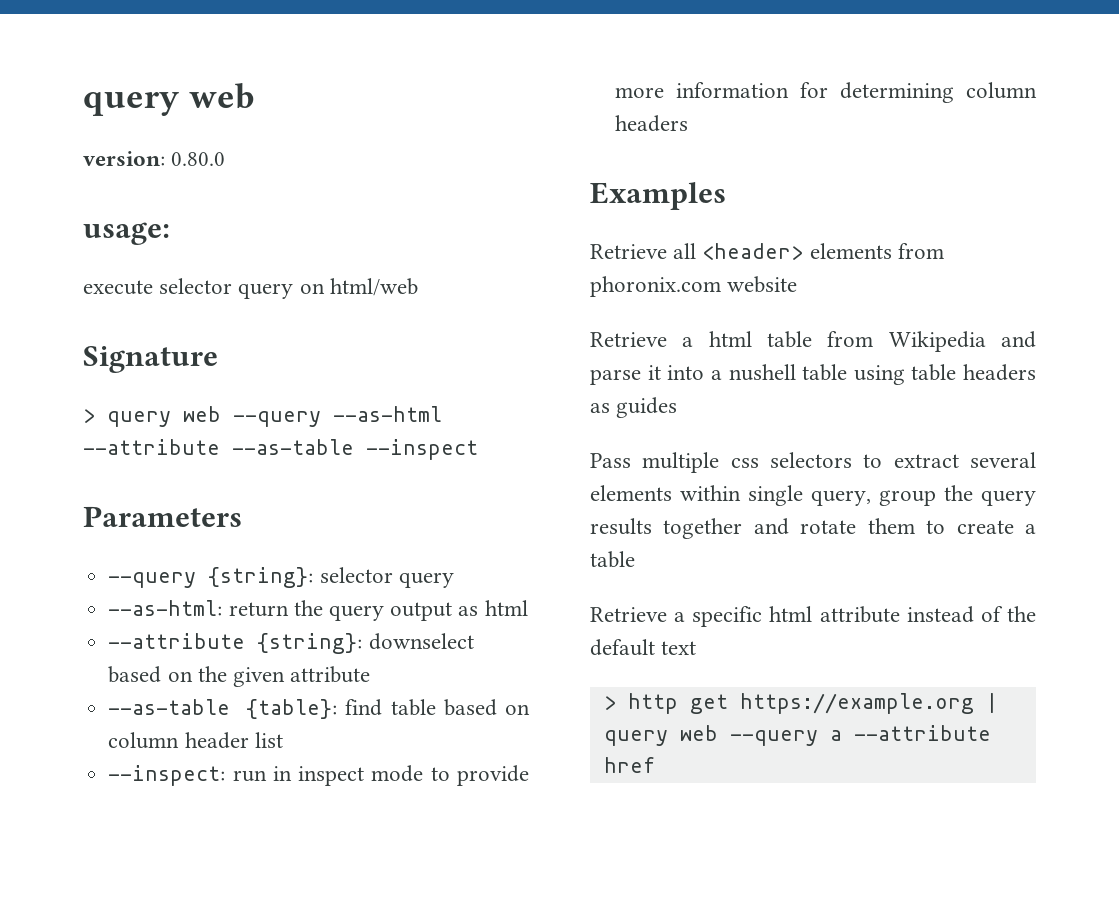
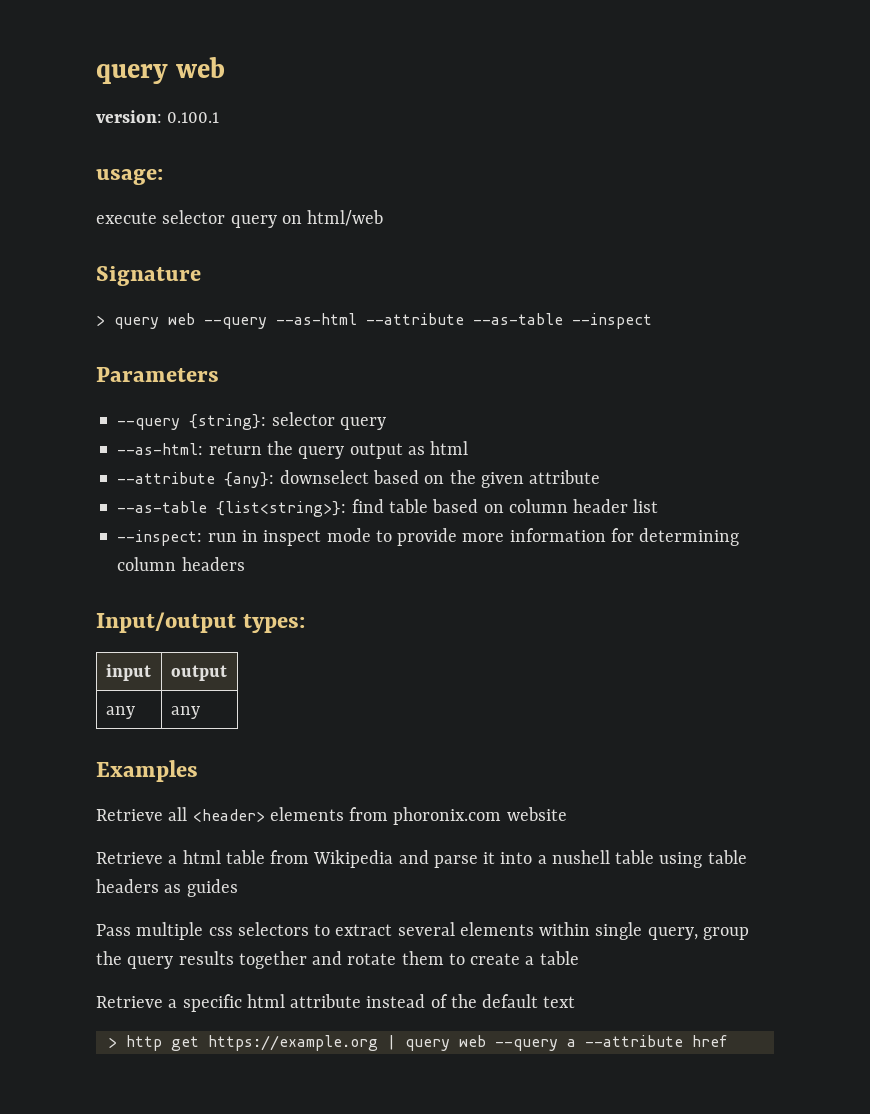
[171,152,226,166] 0.80.0 -> [167,112,220,123] 0.100.1
[257,633,363,654] {string}: -> [224,472,275,488] {any}:
[246,699,338,719] {table}: -> [216,501,347,517] {list<string>}:
(689, 123) none -> [96,612,306,633] [105,664,151,681] [170,665,227,681] [105,706,135,719] [170,706,200,719] // Input/output types: // input | output // any | any

